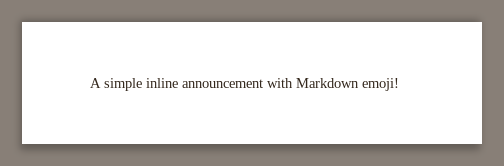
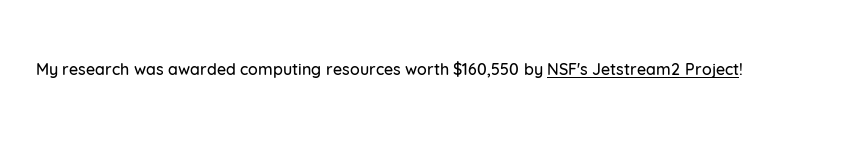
[90,78,399,91] A simple inline announcement with Markdown emoji! -> [36,61,743,78] My research was awarded computing resources worth $160,550 by NSF's Jetstream2 Project!

